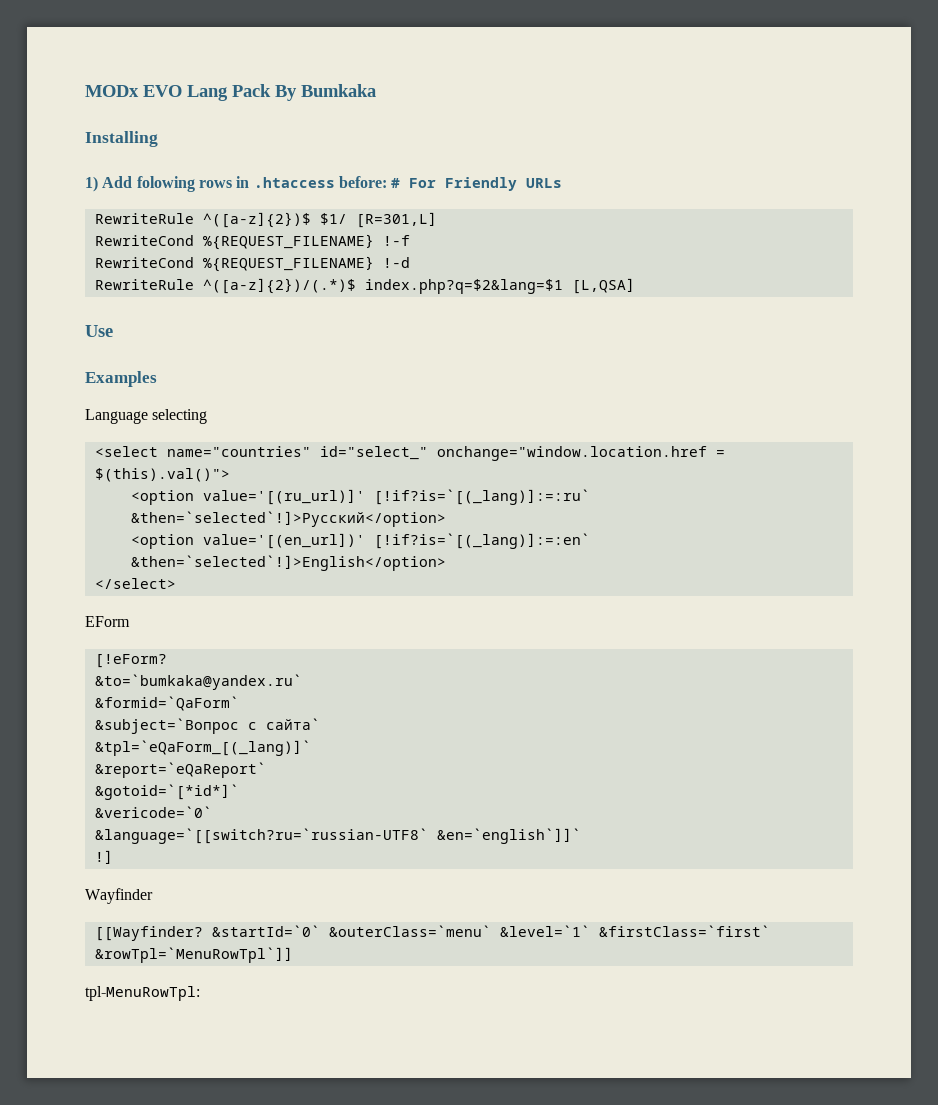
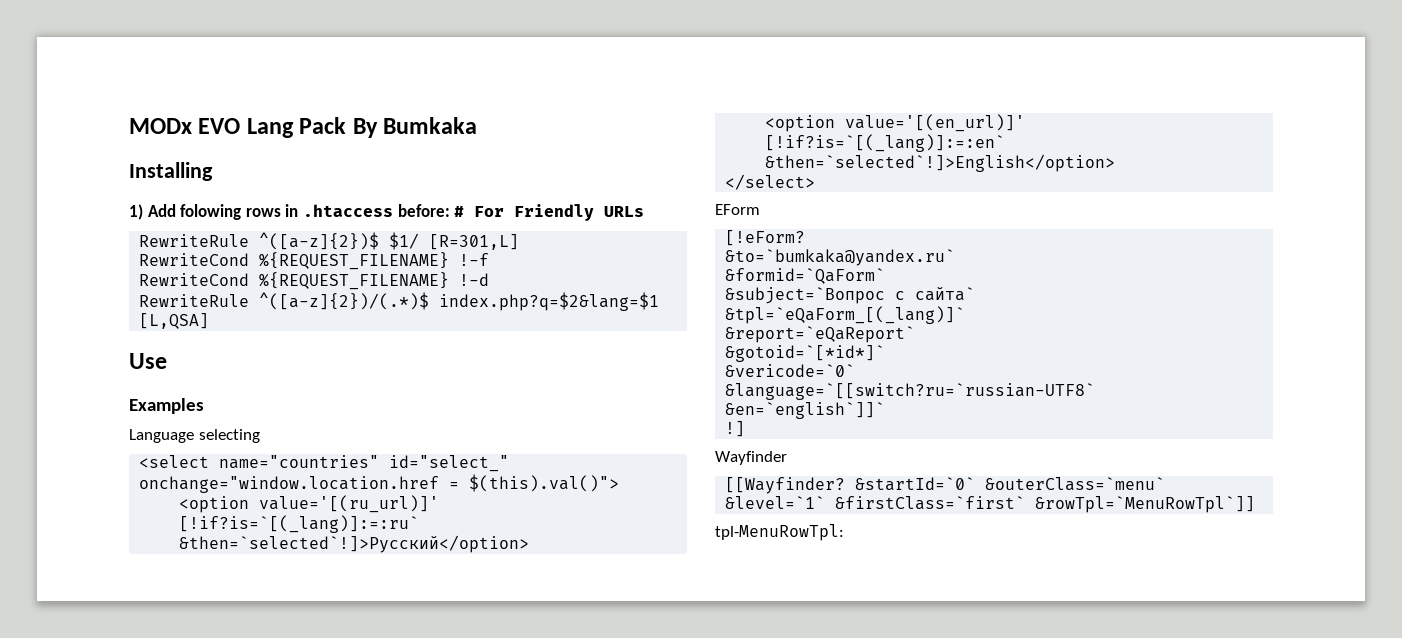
[202,533,365,549] value='[(en_url])' -> [845,114,1026,132] value='[(en_url)]'

